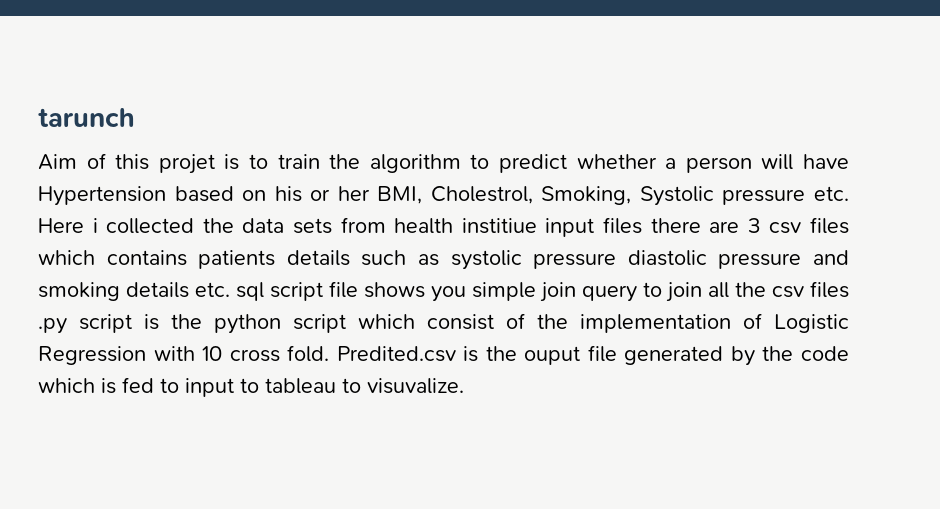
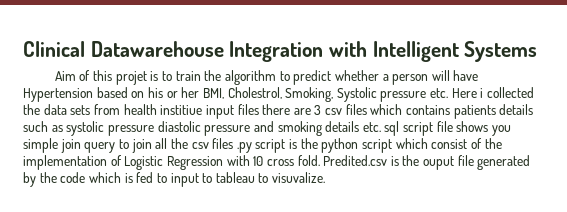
[38,108,134,127] tarunch -> [23,41,538,62] Clinical Datawarehouse Integration with Intelligent Systems

